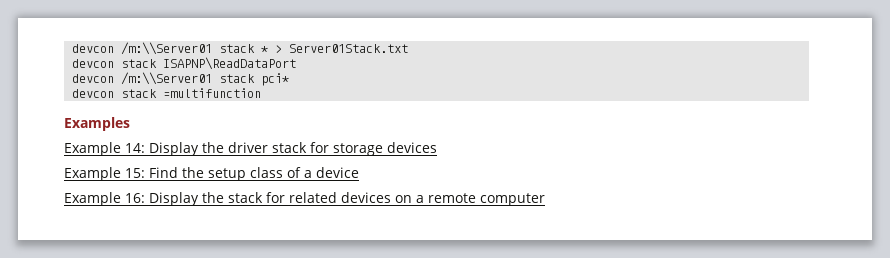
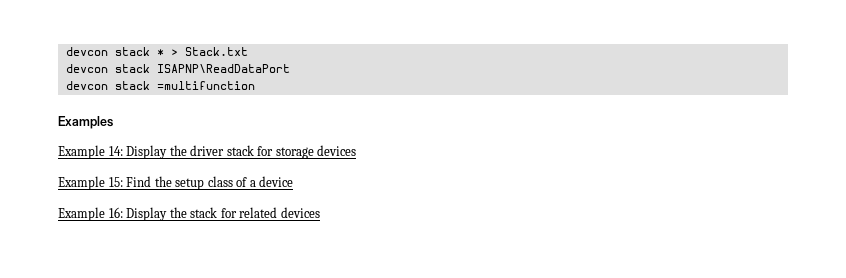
[72,42,213,55] devcon /m:\\Server01 -> [65,47,108,56] devcon
[289,44,409,53] Server01Stack.txt -> [184,47,248,56] Stack.txt
[72,72,290,86] // devcon /m:\\Server01 stack pci* -> (290, 68) none
[395,193,545,206] on a remote computer -> (320, 212) none

